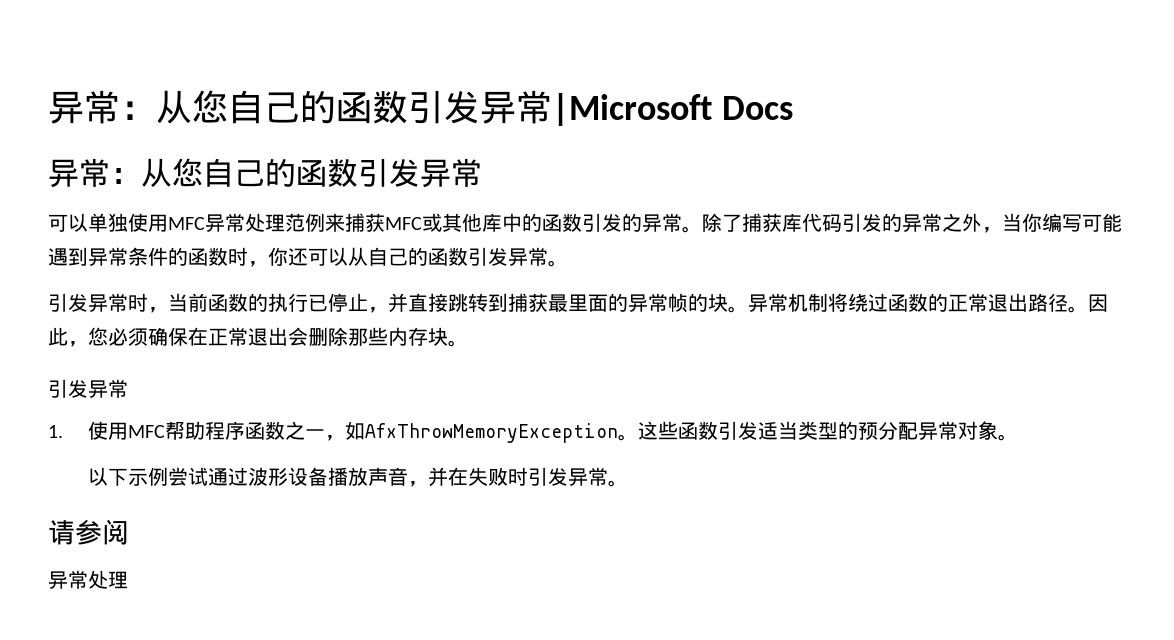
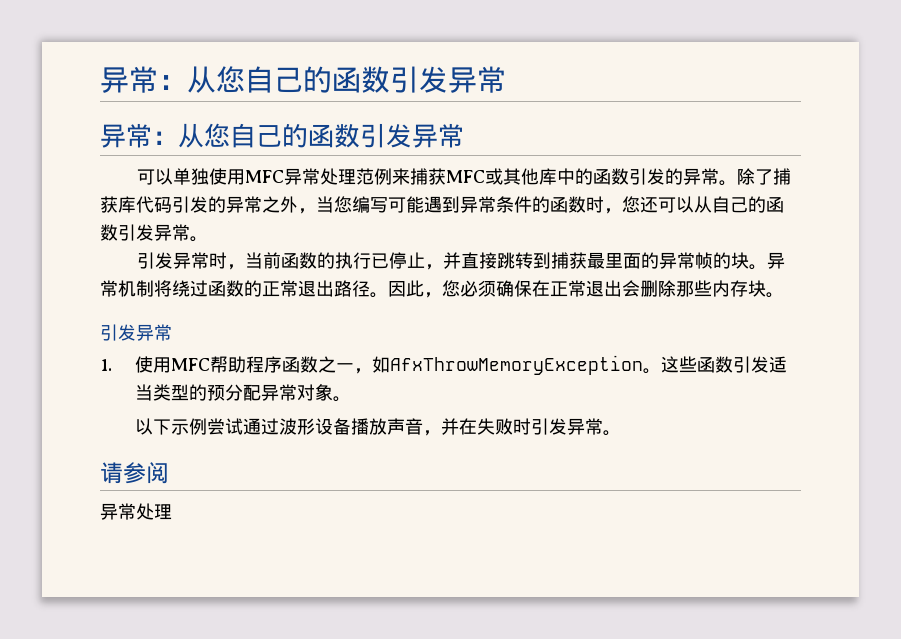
[48,90,793,126] 异常：从您自己的函数引发异常|Microsoft Docs -> [100,66,506,93] 异常：从您自己的函数引发异常
[1022,213,1042,232] 你 -> [334,196,352,213] 您
[268,247,288,266] 你 -> [622,196,640,213] 您

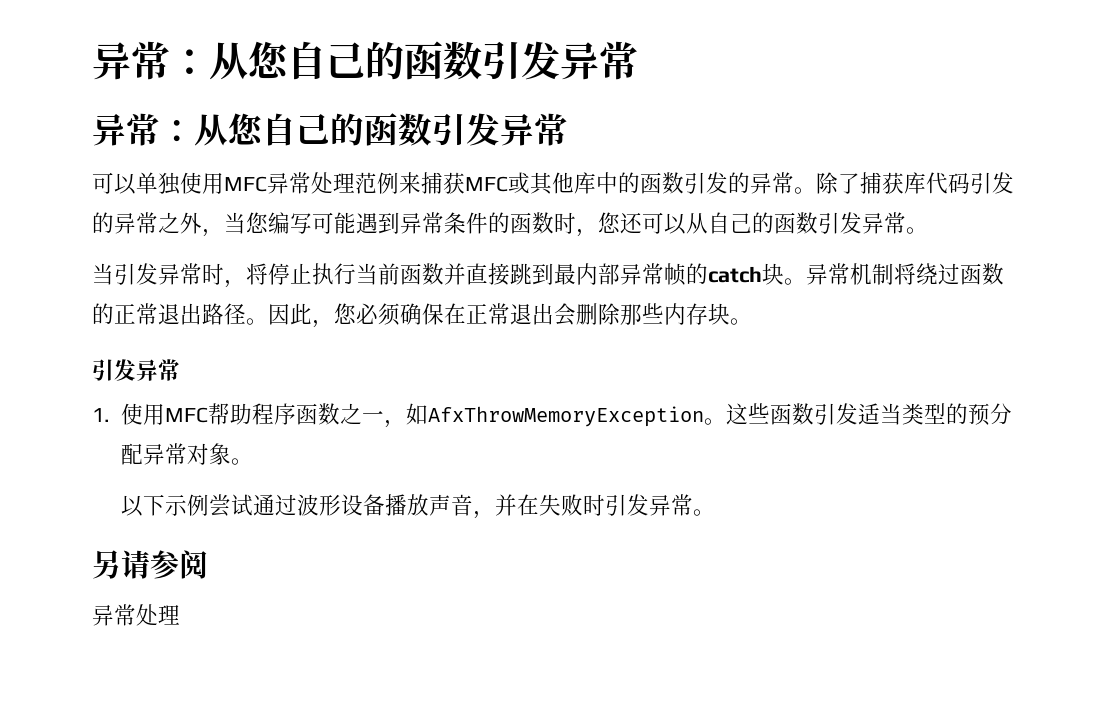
(208, 239) none -> [92,263,114,285] 当
[245,252,660,270] 当前函数的执行已停止，并直接跳转到捕获最里面的 -> [246,263,620,285] 将停止执行当前函数并直接跳到最内部
(732, 260) none -> [708,266,762,283] catch
(621, 433) none -> [92,550,121,579] 另

